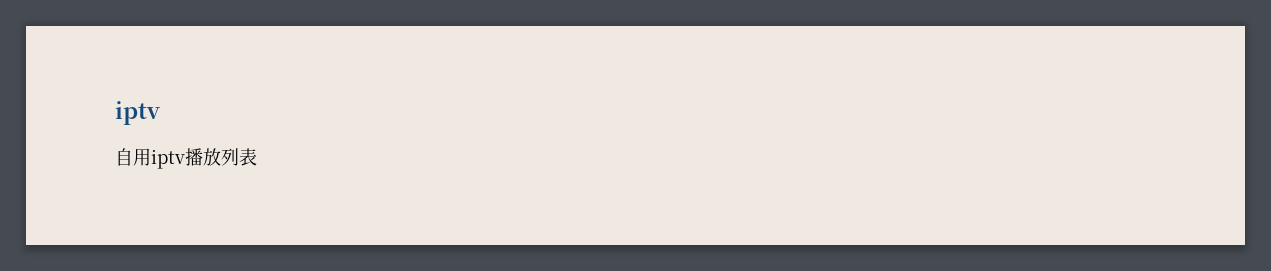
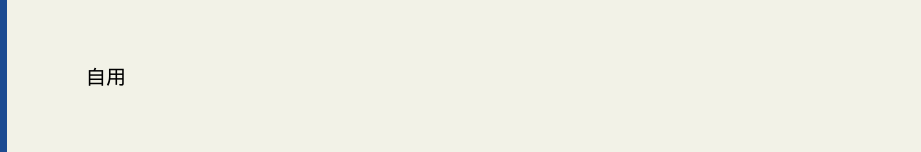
[115,101,160,125] [115,148,257,169] iptv // 自用iptv播放列表 -> [86,67,126,86] 自用

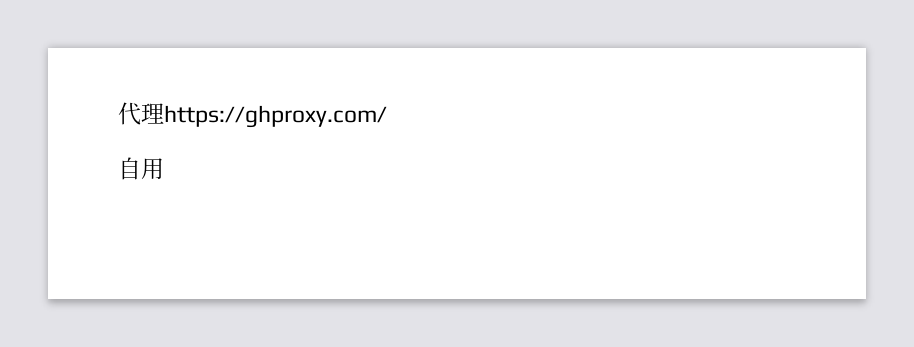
(86, 76) none -> [118,102,387,128] 代理https://ghproxy.com/ //

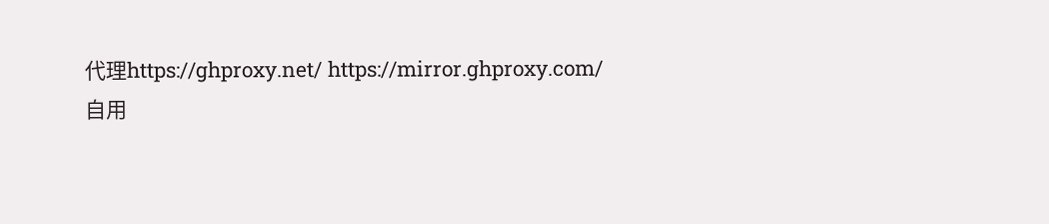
[164,105,387,128] https://ghproxy.com/ -> [126,59,603,83] https://ghproxy.net/ https://mirror.ghproxy.com/

